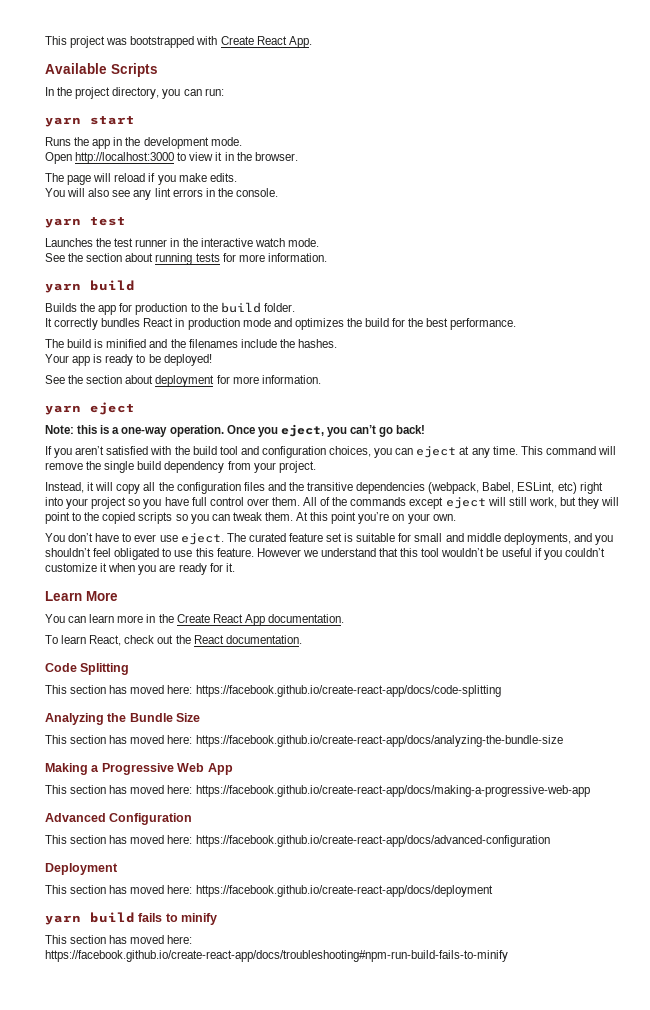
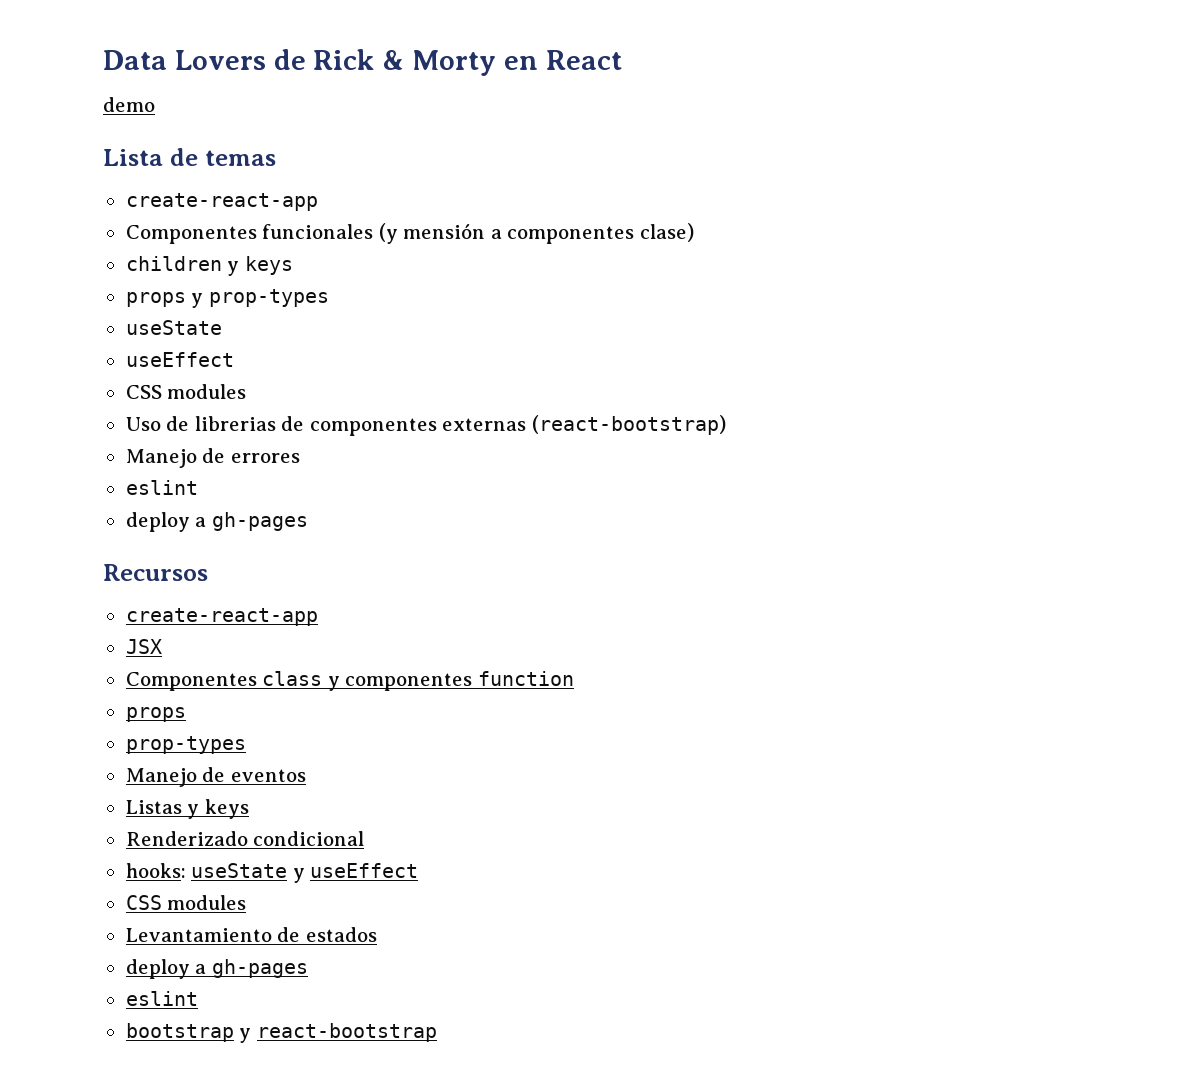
[45,36,312,48] [45,63,158,77] [45,87,224,99] [45,116,135,127] [45,137,242,149] [45,152,298,164] [45,173,237,185] [45,188,278,200] [45,217,126,228] [45,238,319,247] [45,253,327,265] [45,280,135,293] [45,302,295,315] [45,318,517,330] [45,339,337,348] [45,354,212,366] [45,375,321,387] [45,402,135,415] [45,424,426,437] [45,446,616,458] [45,461,316,473] [45,482,603,494] [45,497,620,509] [45,512,456,524] [45,533,613,545] [45,548,605,560] [45,563,235,575] [45,591,118,601] [45,614,344,626] [45,635,302,646] [45,663,130,675] [45,685,501,697] [45,713,201,725] [45,735,563,747] [45,763,233,775] [45,785,590,797] [45,813,193,825] [45,835,550,847] [45,863,118,875] [45,885,493,897] [45,912,218,925] [45,935,193,944] [45,950,508,962] This project was bootstrapped with Create React App. // Available Scripts // In the project directory, you can run: // yarn start // Runs the app in the development mode. // Open http://localhost:3000 to view it in the browser. // The page will reload if you make edits. // You will also see any lint errors in the console. // yarn test // Launches the test runner in the interactive watch mode. // See the section about running tests for more information. // yarn build // Builds the app for production to the build folder. // It correctly bundles React in production mode and optimizes the build for the best performance. // The build is minified and the filenames include the hashes. // Your app is ready to be deployed! // See the section about deployment for more information. // yarn eject // Note: this is a one-way operation. Once you eject, you can’t go back! // If you aren’t satisfied with the build tool and configuration choices, you can eject at any time. This command will remove the single build dependency from your project. // Instead, it will copy all the configuration files and the transitive dependencies (webpack, Babel, ESLint, etc) right into your project so you have full control over them. All of the commands except eject will still work, but they will point to the copied scripts so you can tweak them. At this point you’re on your own. // You don’t have to ever use eject. The curated feature set is suitable for small and middle deployments, and you shouldn’t feel obligated to use this feature. However we understand that this tool wouldn’t be useful if you couldn’t customize it when you are ready for it. // Learn More // You can learn more in the Create React App documentation. // To learn React, check out the React documentation. // Code Splitting // This section has moved here: https://facebook.github.io/create-react-app/docs/code-splitting // Analyzing the Bundle Size // This section has moved here: https://facebook.github.io/create-react-app/docs/analyzing-the-bundle-size // Making a Progressive Web App // This section has moved here: https://facebook.github.io/create-react-app/docs/making-a-progressive-web-app // Advanced Configuration // This section has moved here: https://facebook.github.io/create-react-app/docs/advanced-configuration // Deployment // This section has moved here: https://facebook.github.io/create-react-app/docs/deployment // yarn build fails to minify // This section has moved here: https://facebook.github.io/create-react-app/docs/troubleshooting#npm-run-build-fails-to-minify -> [103,49,622,76] [103,97,155,112] [103,148,276,166] [125,193,318,211] [125,223,694,244] [125,256,293,276] [125,289,329,308] [125,320,222,335] [125,352,234,367] [125,384,247,399] [125,415,726,436] [125,448,300,468] [125,480,198,495] [125,512,308,532] [103,564,208,581] [125,608,318,626] [125,639,162,654] [125,671,574,691] [125,707,186,722] [125,736,246,754] [125,767,306,787] [125,799,249,819] [125,831,365,846] [125,863,419,883] [125,895,247,910] [125,927,377,942] [125,959,308,979] [125,991,198,1006] [125,1023,437,1043] Data Lovers de Rick & Morty en React // demo // Lista de temas // create-react-app // Componentes funcionales (y mensión a componentes clase) // children y keys // props y prop-types // useState // useEffect // CSS modules // Uso de librerias de componentes externas (react-bootstrap) // Manejo de errores // eslint // deploy a gh-pages // Recursos // create-react-app // JSX // Componentes class y componentes function // props // prop-types // Manejo de eventos // Listas y keys // Renderizado condicional // hooks: useState y useEffect // CSS modules // Levantamiento de estados // deploy a gh-pages // eslint // bootstrap y react-bootstrap

